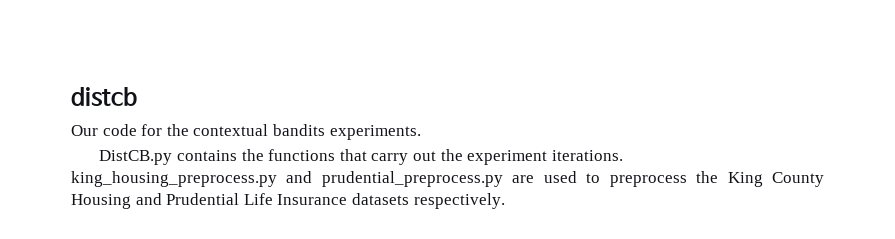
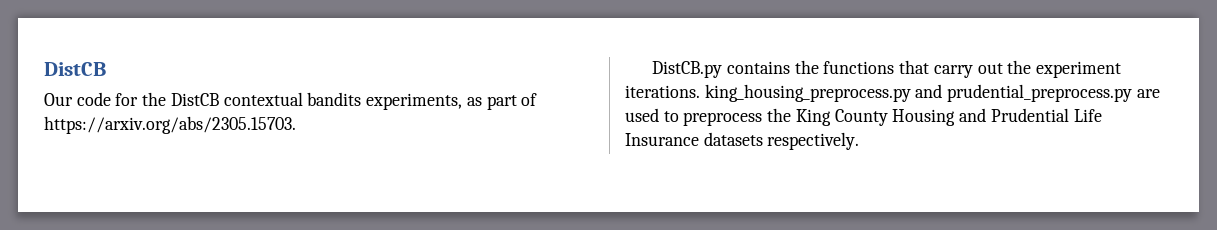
[71,87,137,107] distcb -> [44,62,106,76] DistCB
(189, 130) none -> [170,93,219,106] DistCB
[329,125,421,140] experiments. -> [366,93,538,110] [44,116,296,134] experiments, as part of https://arxiv.org/abs/2305.15703.

